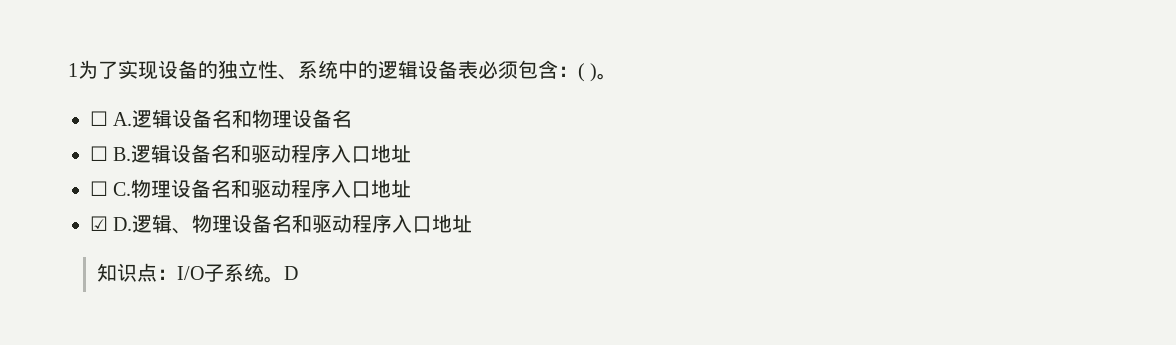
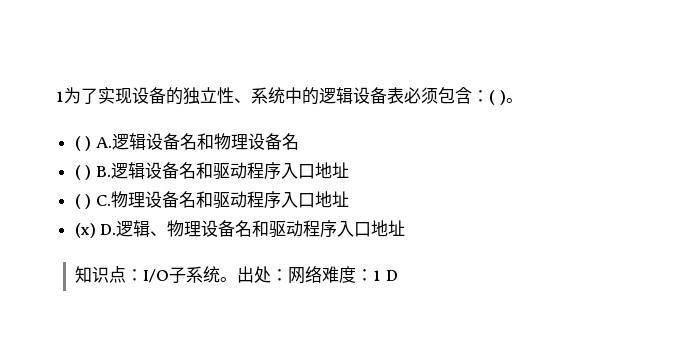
[90,111,108,126] ☐ -> [74,136,92,151] ( )
[90,146,108,161] ☐ -> [74,165,92,180] ( )
[90,181,108,196] ☐ -> [74,194,92,209] ( )
[90,216,108,231] ☑ -> [74,223,96,238] (x)
(284, 279) none -> [237,266,382,284] 出处：网络难度：1

